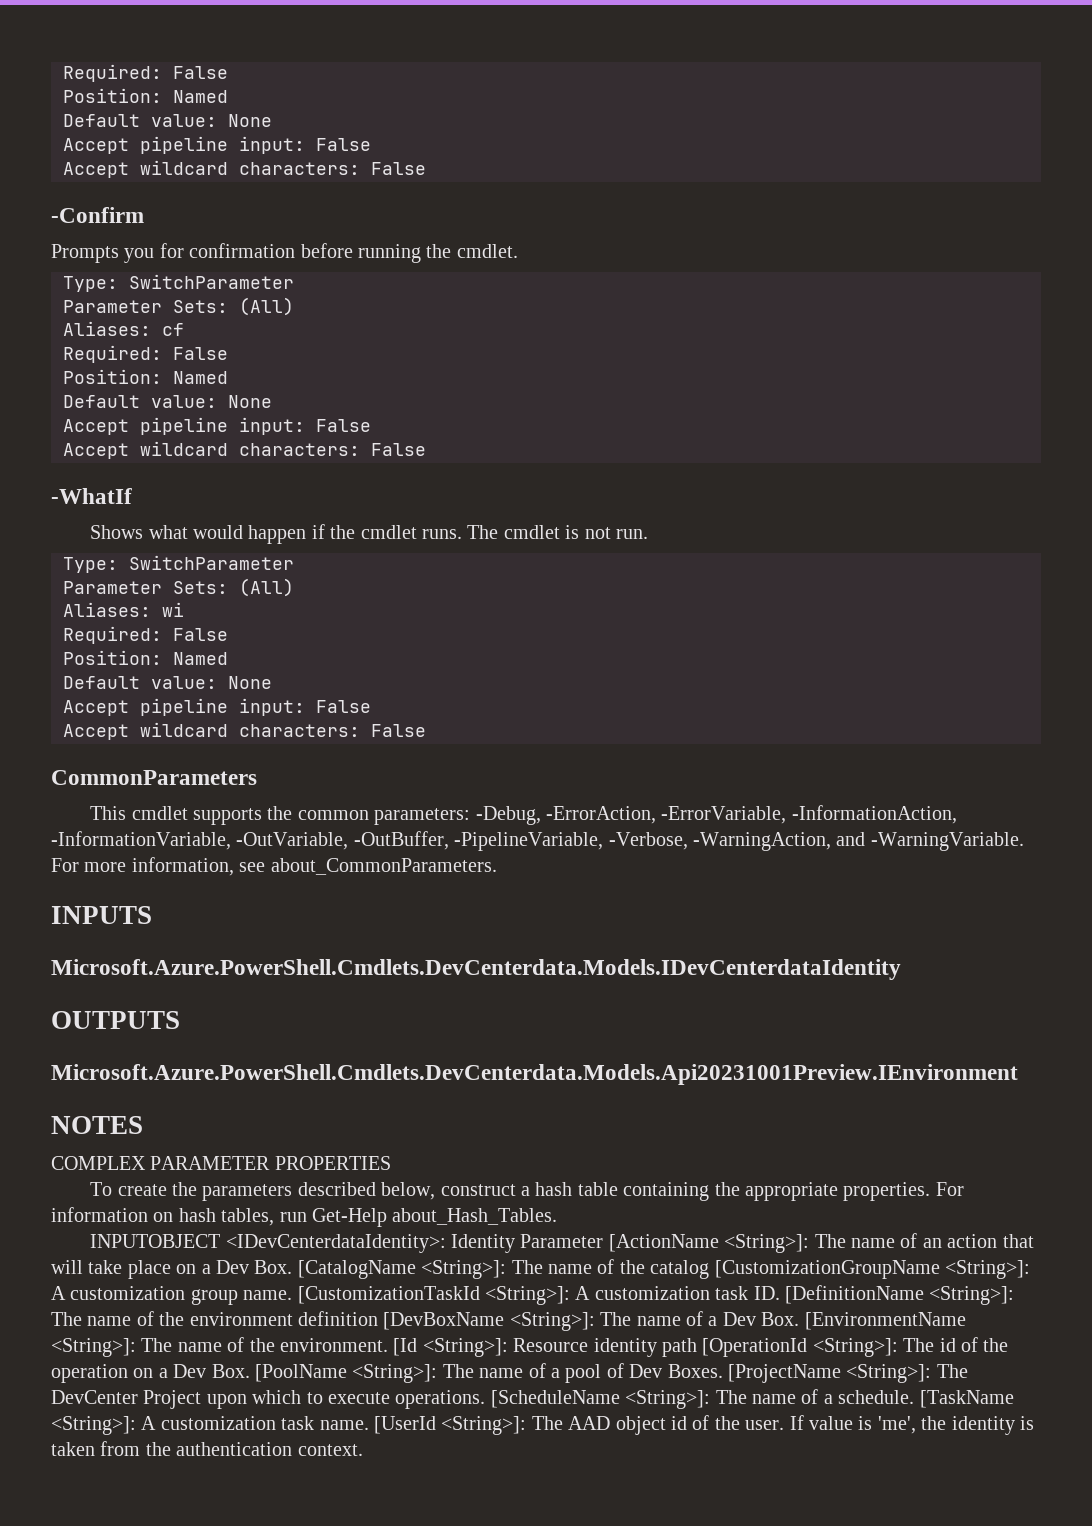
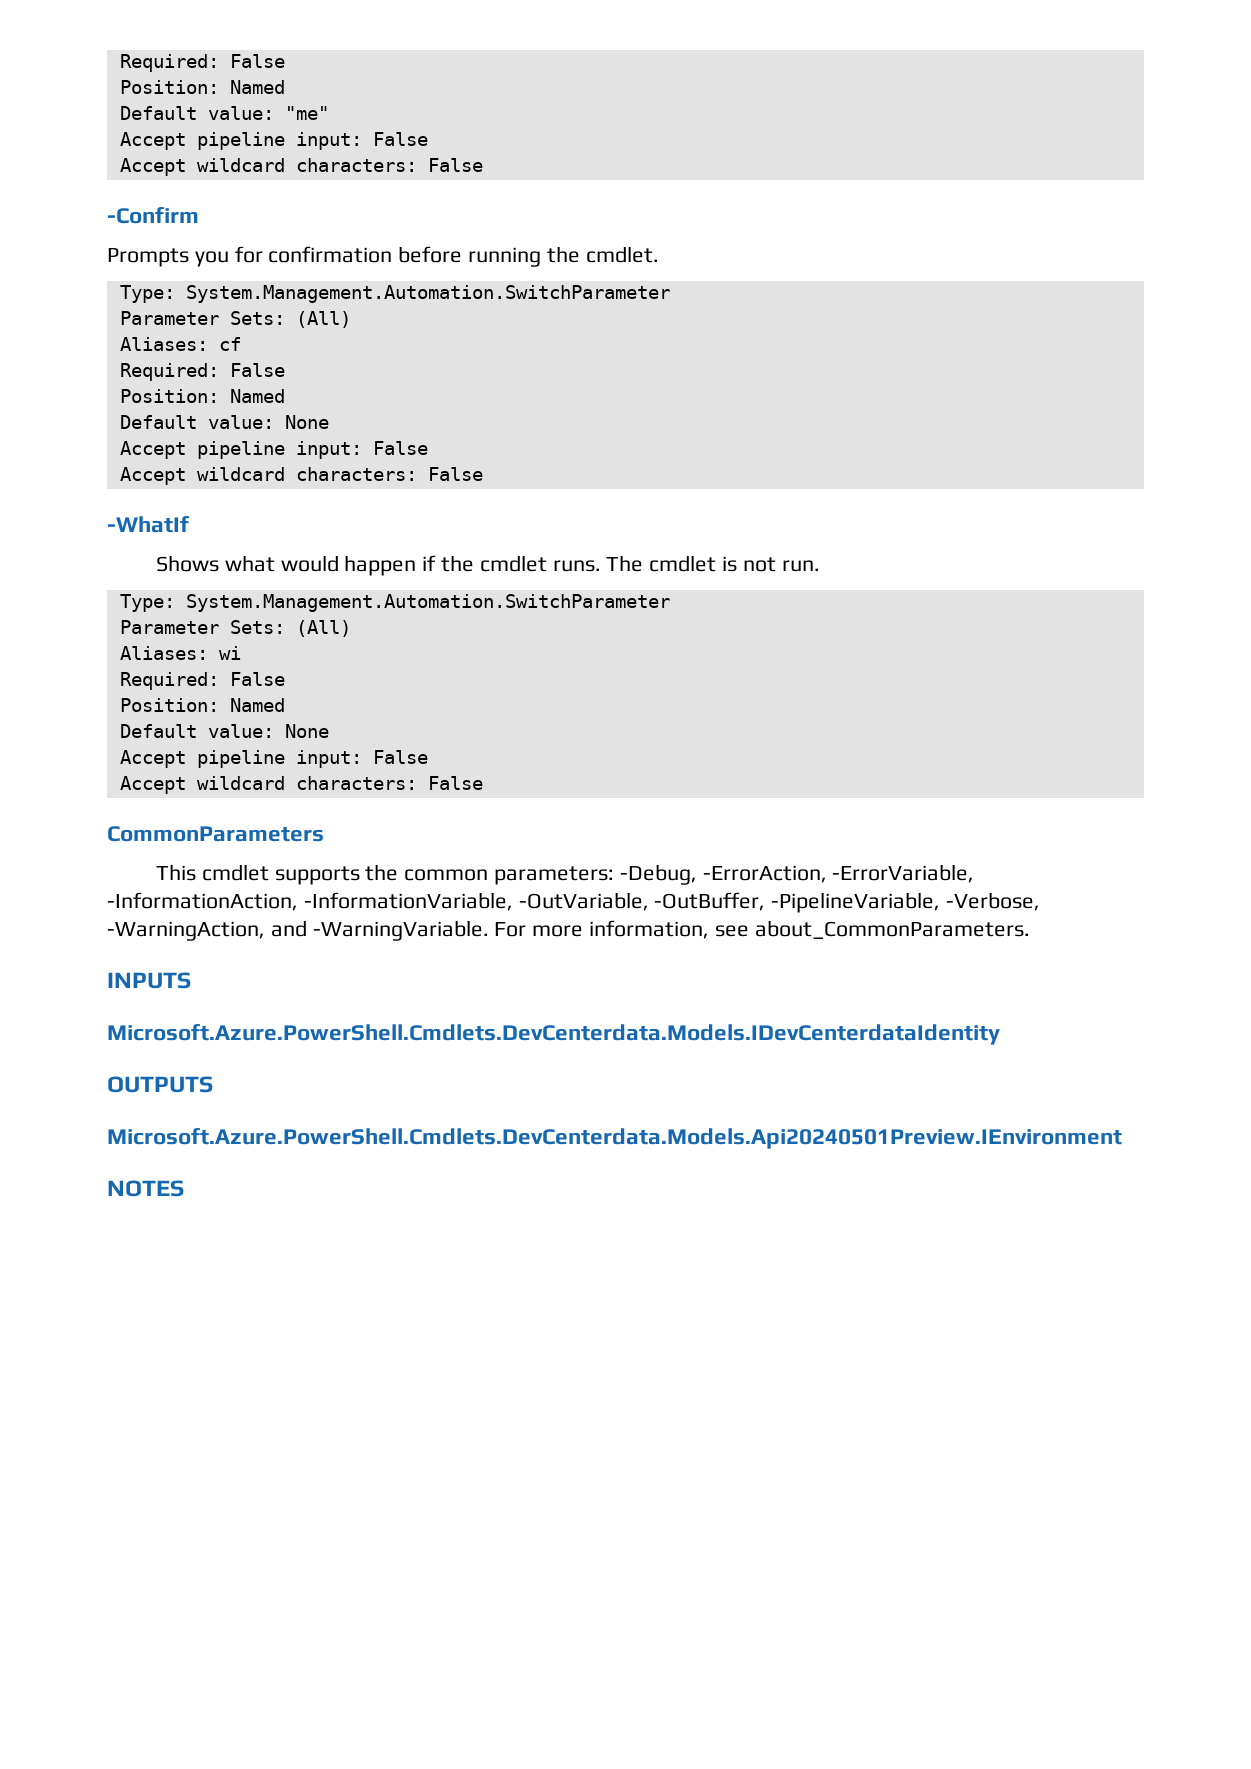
[63,64,228,82] [63,88,228,103] [63,114,272,127] Required: False // Position: Named // Default value: None -> [119,54,285,72] [119,80,285,94] [119,106,329,120] Required: False // Position: Named // Default value: "me"
[129,274,294,289] SwitchParameter -> [185,285,670,303] System.Management.Automation.SwitchParameter
[129,555,294,570] SwitchParameter -> [185,594,670,612] System.Management.Automation.SwitchParameter
[51,1064,1018,1085] Microsoft.Azure.PowerShell.Cmdlets.DevCenterdata.Models.Api20231001Preview.IEnvironment -> [107,1128,1122,1149] Microsoft.Azure.PowerShell.Cmdlets.DevCenterdata.Models.Api20240501Preview.IEnvironment
[51,1156,391,1170] [90,1182,964,1201] [51,1207,558,1227] [90,1233,1034,1253] [51,1259,1030,1279] [51,1285,1015,1305] [51,1311,966,1331] [51,1337,1009,1357] [51,1363,968,1383] [51,1389,1014,1409] [51,1415,1034,1435] [51,1441,363,1456] // COMPLEX PARAMETER PROPERTIES // To create the parameters described below, construct a hash table containing the appropriate properties. For information on hash tables, run Get-Help about_Hash_Tables. // INPUTOBJECT <IDevCenterdataIdentity>: Identity Parameter [ActionName <String>]: The name of an action that will take place on a Dev Box. [CatalogName <String>]: The name of the catalog [CustomizationGroupName <String>]: A customization group name. [CustomizationTaskId <String>]: A customization task ID. [DefinitionName <String>]: The name of the environment definition [DevBoxName <String>]: The name of a Dev Box. [EnvironmentName <String>]: The name of the environment. [Id <String>]: Resource identity path [OperationId <String>]: The id of the operation on a Dev Box. [PoolName <String>]: The name of a pool of Dev Boxes. [ProjectName <String>]: The DevCenter Project upon which to execute operations. [ScheduleName <String>]: The name of a schedule. [TaskName <String>]: A customization task name. [UserId <String>]: The AAD object id of the user. If value is 'me', the identity is taken from the authentication context. -> (184, 1188) none

